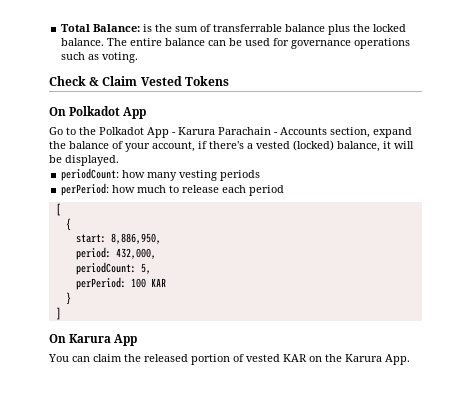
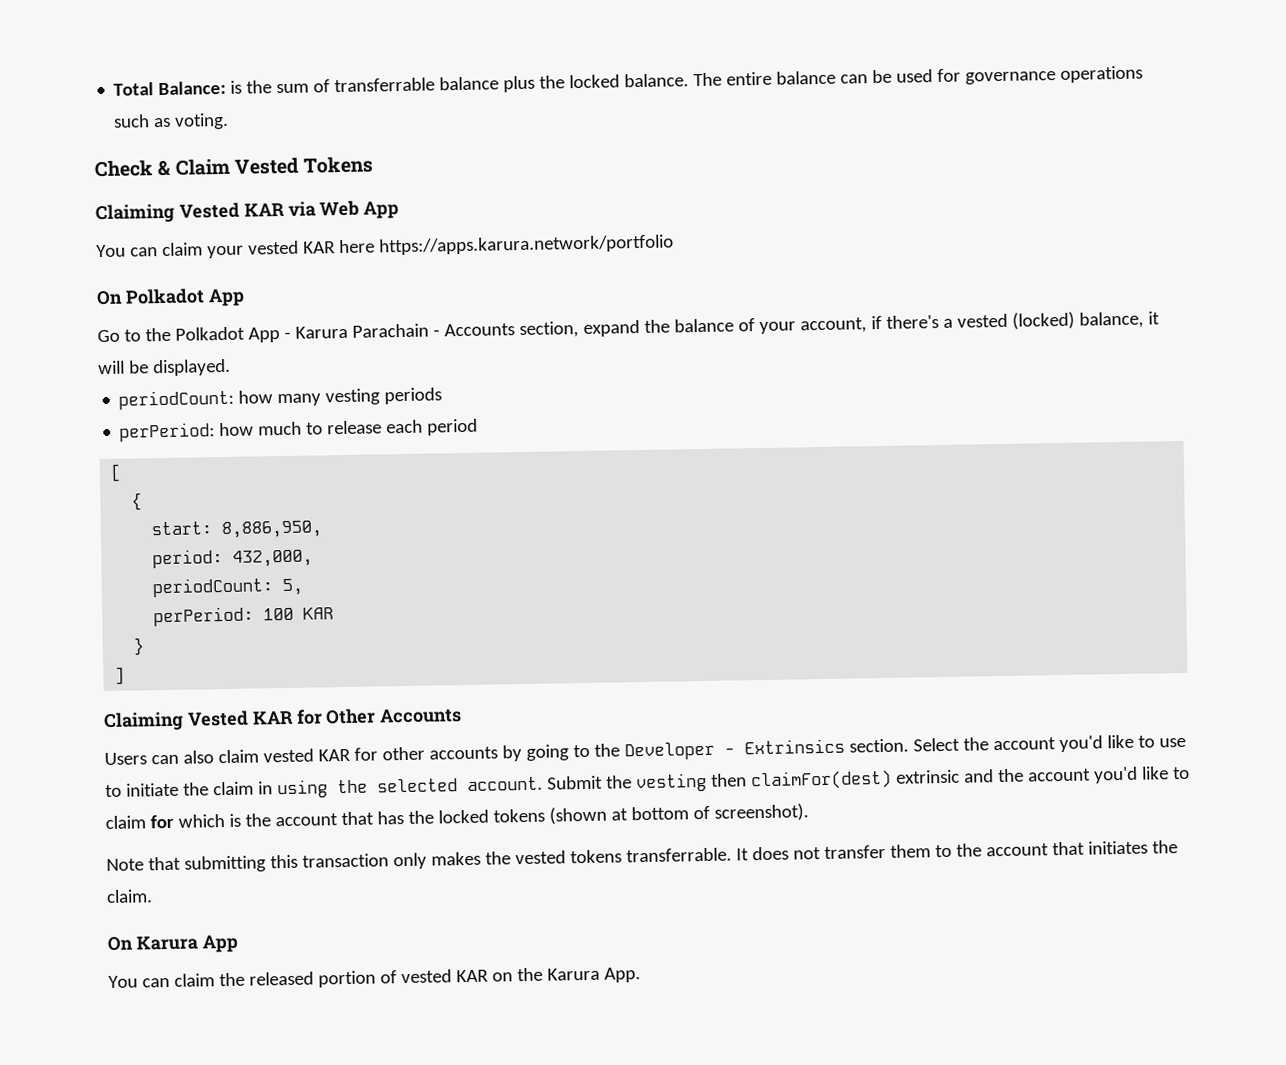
(229, 81) none -> [95,200,400,224] [96,234,674,259] // Claiming Vested KAR via Web App // You can claim your vested KAR here https://apps.karura.network/portfolio
(61, 313) none -> [103,708,463,732] [104,734,1186,766] [105,766,1190,799] [105,803,809,830] [106,840,1178,873] [106,889,153,904] // Claiming Vested KAR for Other Accounts // Users can also claim vested KAR for other accounts by going to the Developer - Extrinsics section. Select the account you'd like to use to initiate the claim in using the selected account. Submit the vesting then claimFor(dest) extrinsic and the account you'd like to claim for which is the account that has the locked tokens (shown at bottom of screenshot). // Note that submitting this transaction only makes the vested tokens transferrable. It does not transfer them to the account that initiates the claim.

